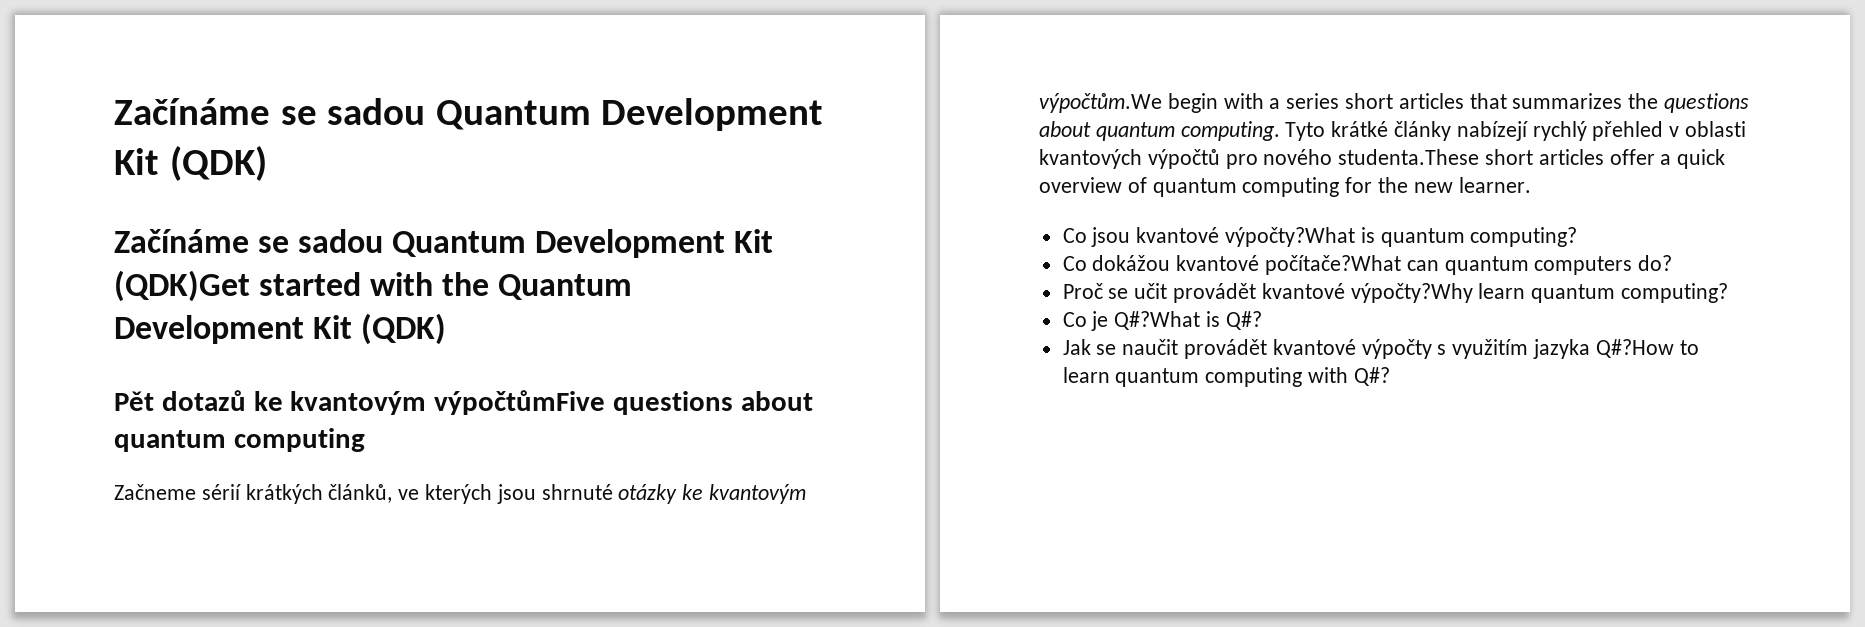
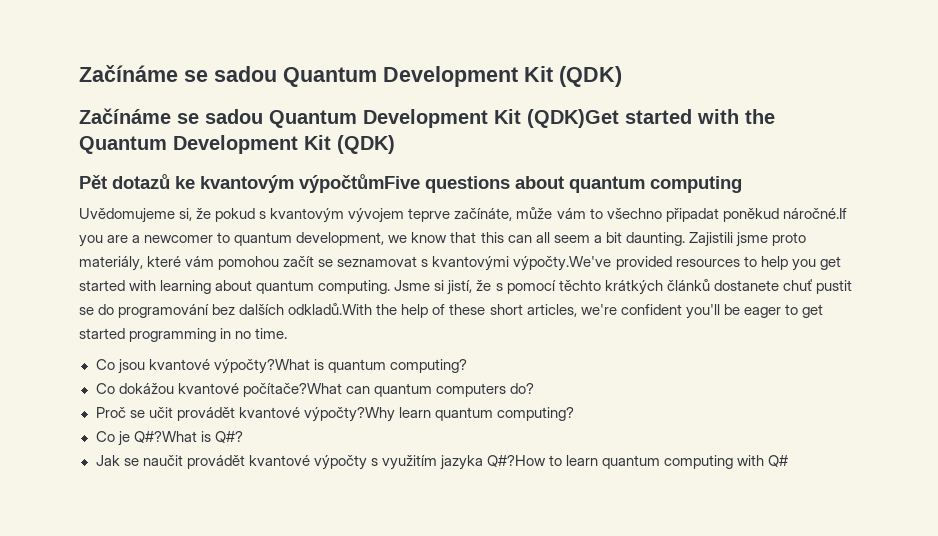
[114,484,807,504] [1039,93,1750,113] [1039,121,1747,141] [1039,149,1726,169] [1039,177,1531,197] Začneme sérií krátkých článků, ve kterých jsou shrnuté otázky ke kvantovým výpočtům.We begin with a series short articles that summarizes the questions about quantum computing. Tyto krátké články nabízejí rychlý přehled v oblasti kvantových výpočtů pro nového studenta.These short articles offer a quick overview of quantum computing for the new learner. -> [79,207,847,223] [79,232,806,247] [79,256,841,271] [79,279,852,295] [79,303,823,319] [79,328,288,342] Uvědomujeme si, že pokud s kvantovým vývojem teprve začínáte, může vám to všechno připadat poněkud náročné.If you are a newcomer to quantum development, we know that this can all seem a bit daunting. Zajistili jsme proto materiály, které vám pomohou začít se seznamovat s kvantovými výpočty.We've provided resources to help you get started with learning about quantum computing. Jsme si jistí, že s pomocí těchto krátkých článků dostanete chuť pustit se do programování bez dalších odkladů.With the help of these short articles, we're confident you'll be eager to get started programming in no time.
[1353,367,1390,386] Q#? -> [768,455,789,467] Q#

